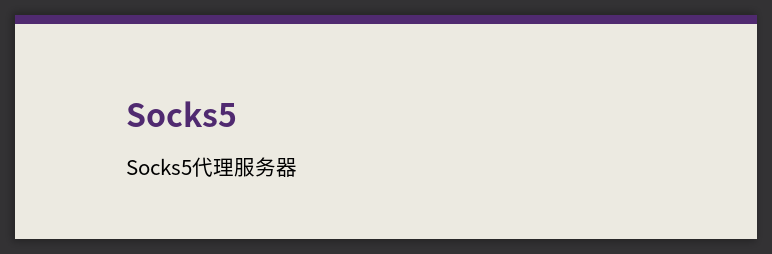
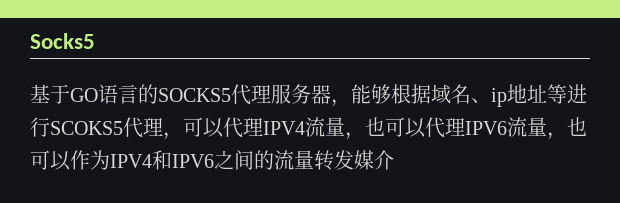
[126,157,297,177] Socks5代理服务器 -> [30,84,587,107] [30,117,587,140] [30,150,394,171] 基于GO语言的SOCKS5代理服务器，能够根据域名、ip地址等进行SCOKS5代理，可以代理IPV4流量，也可以代理IPV6流量，也可以作为IPV4和IPV6之间的流量转发媒介

